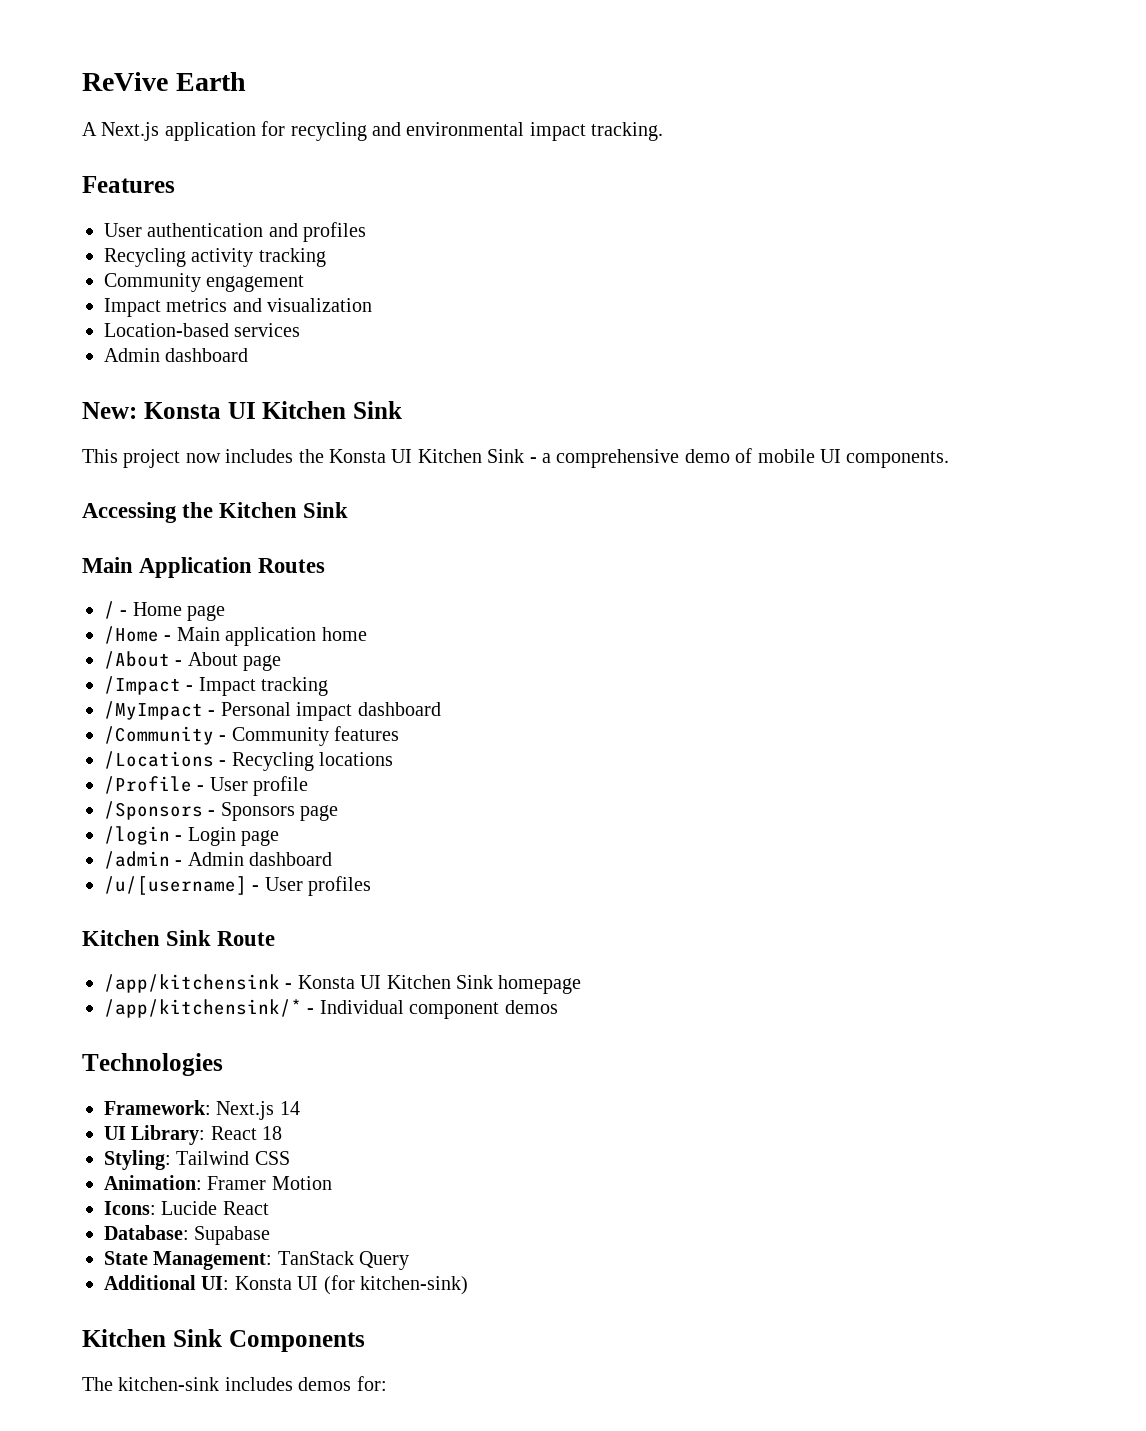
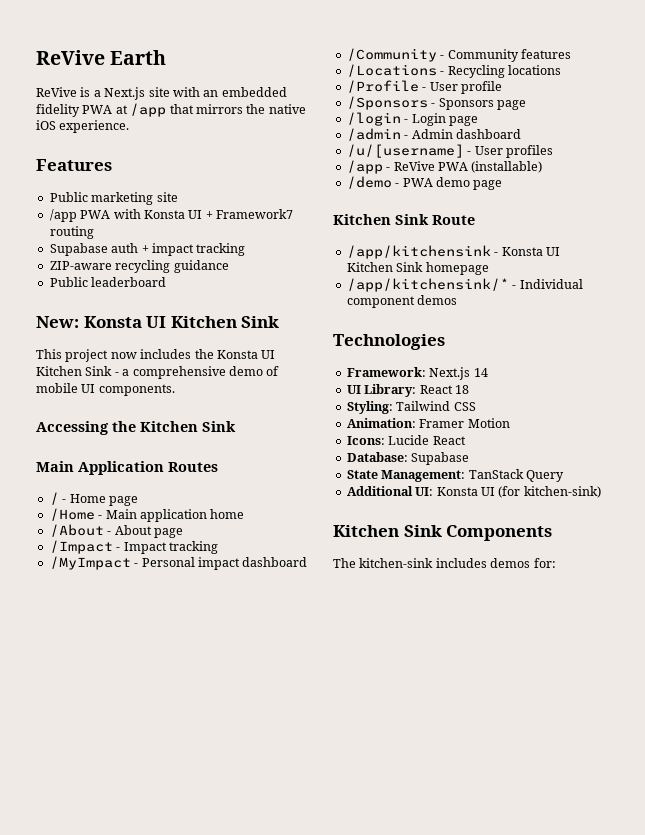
[82,121,664,141] [82,176,175,193] [104,222,367,242] [104,248,326,267] [104,273,305,292] [104,298,373,317] [104,323,301,337] [104,348,249,362] A Next.js application for recycling and environmental impact tracking. // Features // User authentication and profiles // Recycling activity tracking // Community engagement // Impact metrics and visualization // Location-based services // Admin dashboard -> [36,87,287,100] [36,103,306,117] [36,120,130,133] [36,159,112,171] [49,192,178,205] [49,209,293,222] [49,226,94,239] [49,243,246,256] [49,260,229,273] [49,277,167,287] ReVive is a Next.js site with an embedded fidelity PWA at /app that mirrors the native iOS experience. // Features // Public marketing site // /app PWA with Konsta UI + Framework7 routing // Supabase auth + impact tracking // ZIP-aware recycling guidance // Public leaderboard
(372, 886) none -> [346,160,543,174] [346,176,503,190] // /app - ReVive PWA (installable) // /demo - PWA demo page

